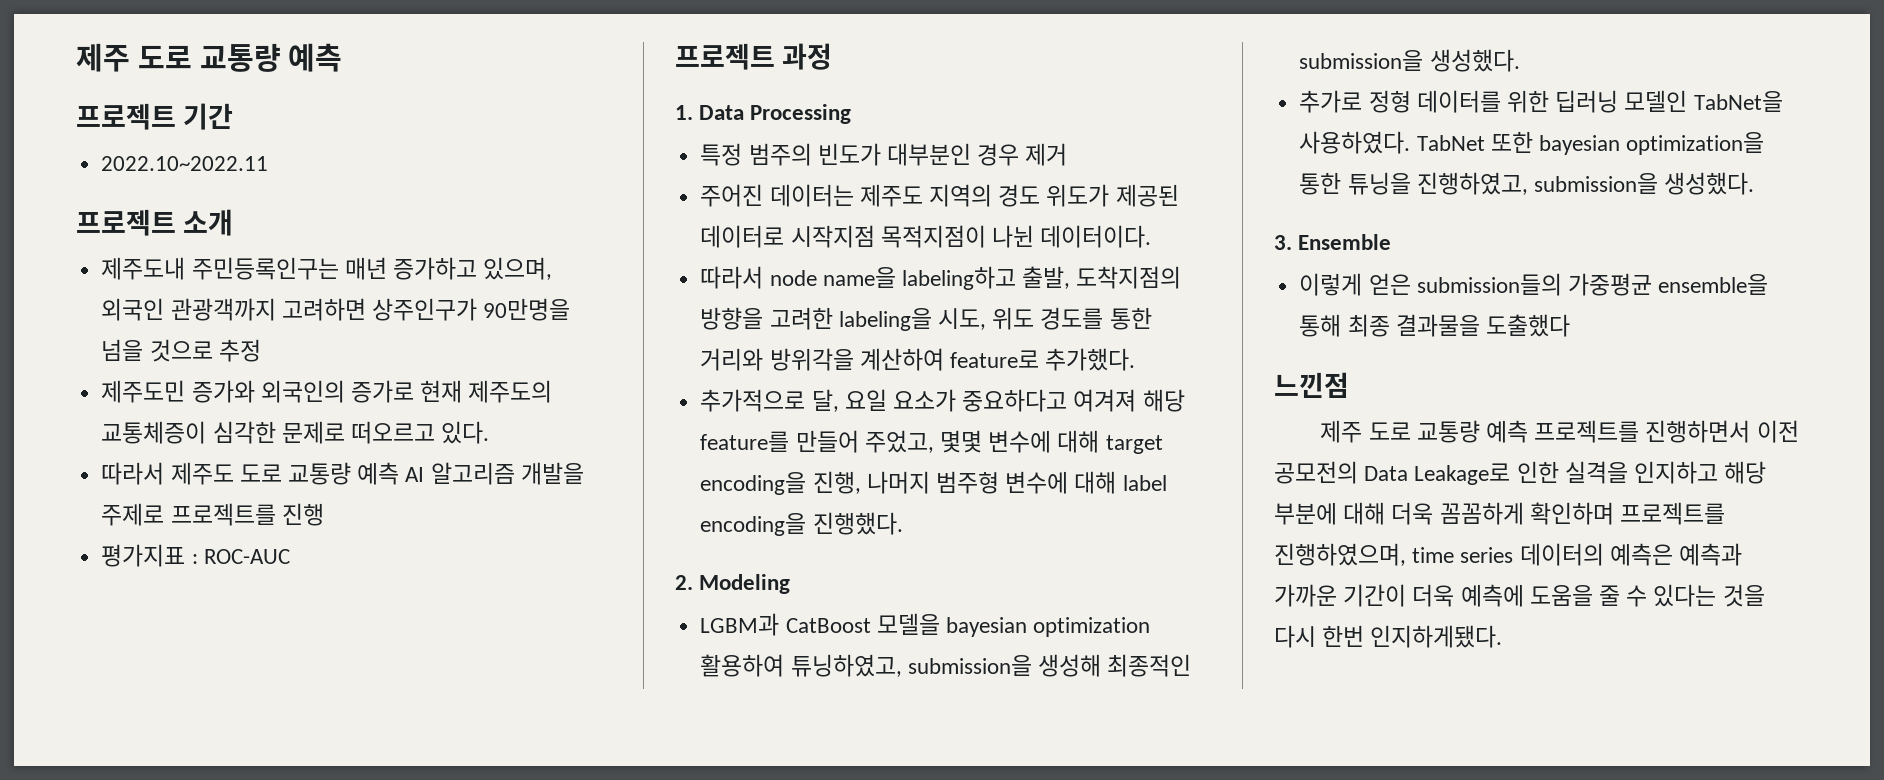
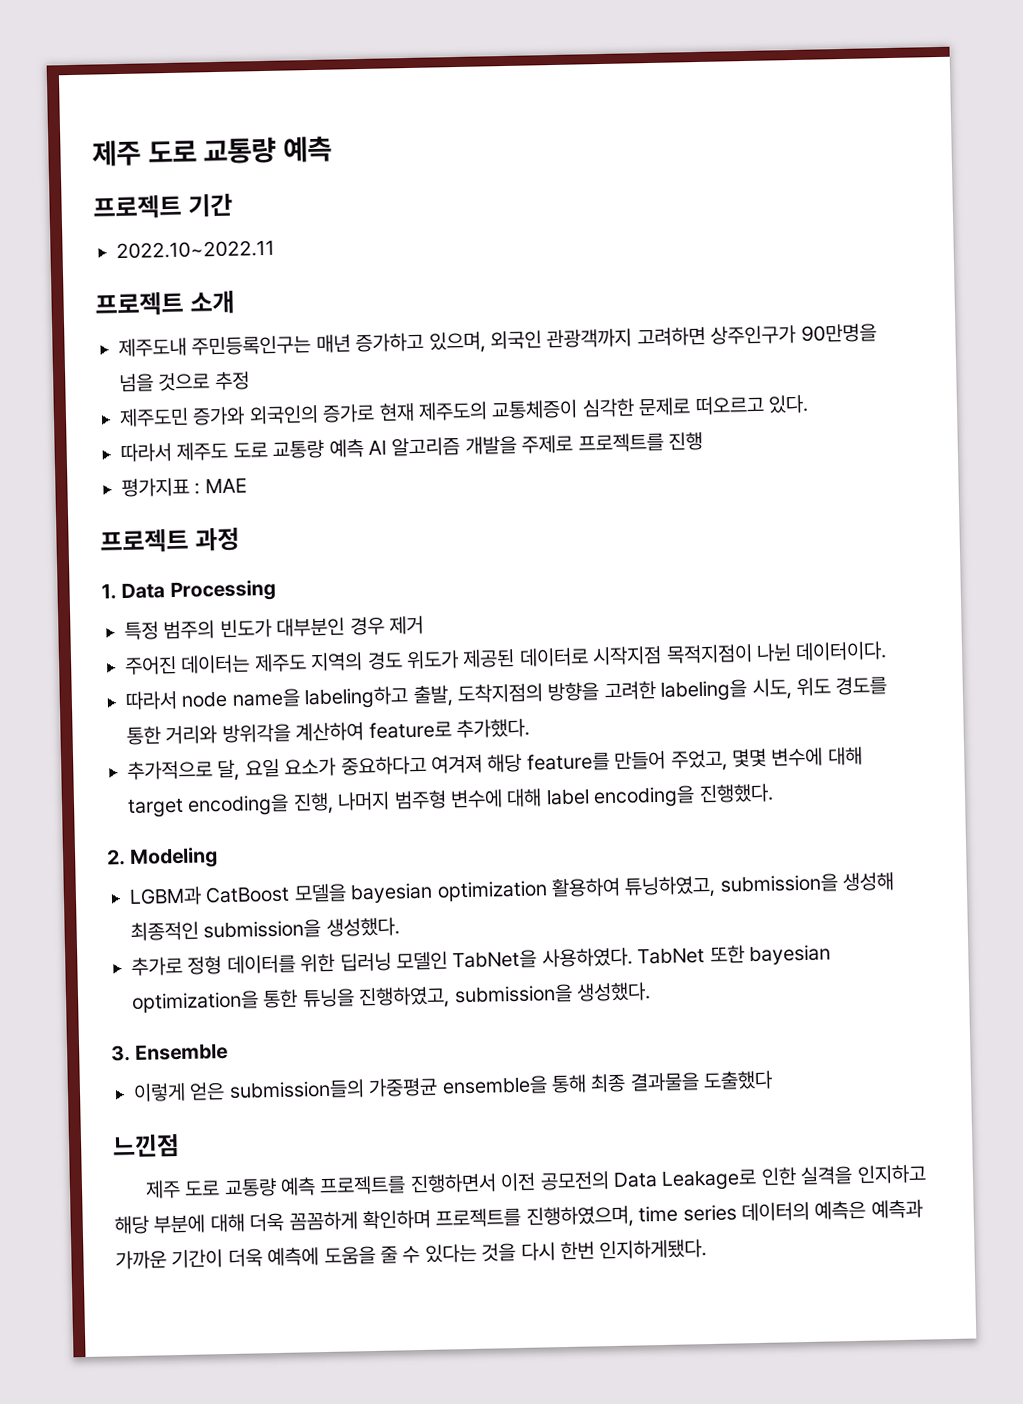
[203,549,290,564] ROC-AUC -> [204,477,247,494] MAE

